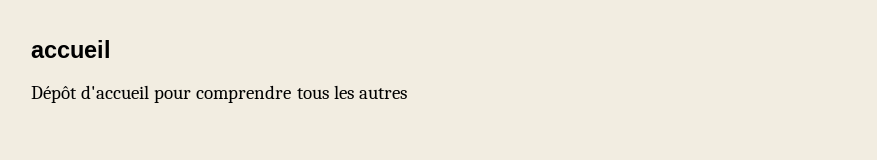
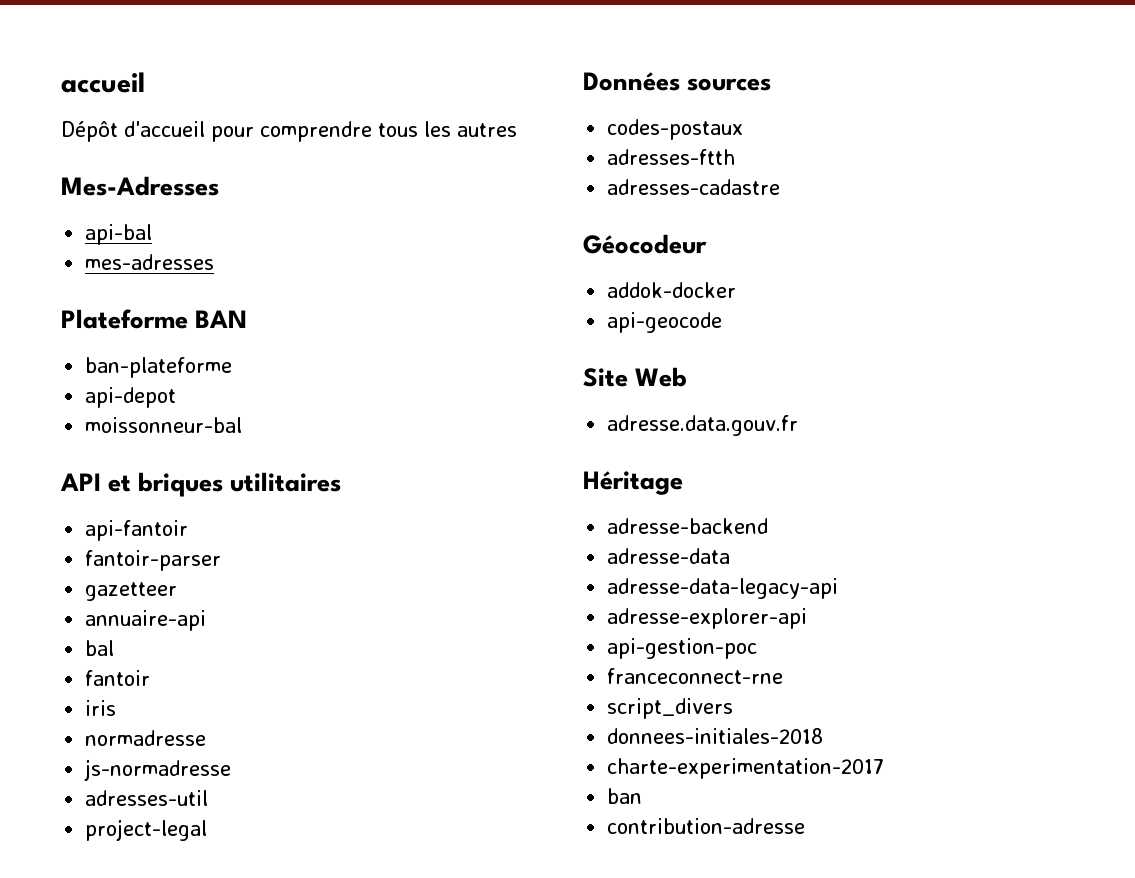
(407, 93) none -> [61,176,219,196] [85,224,153,245] [85,254,215,270] [61,309,248,329] [85,357,233,378] [85,387,177,408] [85,417,243,433] [60,472,342,497] [85,520,189,541] [85,550,222,571] [85,582,178,601] [85,610,207,631] [85,640,115,656] [85,670,151,686] [85,700,117,716] [85,730,207,746] [84,759,232,781] [85,790,209,806] [85,819,208,841] [583,72,772,91] [607,119,744,140] [607,149,736,165] [607,179,781,195] [583,234,707,254] [607,282,737,298] [607,312,723,333] [583,367,688,387] [607,415,799,436] [583,471,683,495] [607,518,769,534] [607,548,731,564] [607,578,839,599] [607,608,808,629] [607,638,758,659] [607,668,784,684] [607,698,734,719] [607,728,824,744] [607,758,885,779] [607,788,643,804] [607,818,806,834] // Mes-Adresses // api-bal // mes-adresses // Plateforme BAN // ban-plateforme // api-depot // moissonneur-bal // API et briques utilitaires // api-fantoir // fantoir-parser // gazetteer // annuaire-api // bal // fantoir // iris // normadresse // js-normadresse // adresses-util // project-legal // Données sources // codes-postaux // adresses-ftth // adresses-cadastre // Géocodeur // addok-docker // api-geocode // Site Web // adresse.data.gouv.fr // Héritage // adresse-backend // adresse-data // adresse-data-legacy-api // adresse-explorer-api // api-gestion-poc // franceconnect-rne // script_divers // donnees-initiales-2018 // charte-experimentation-2017 // ban // contribution-adresse

